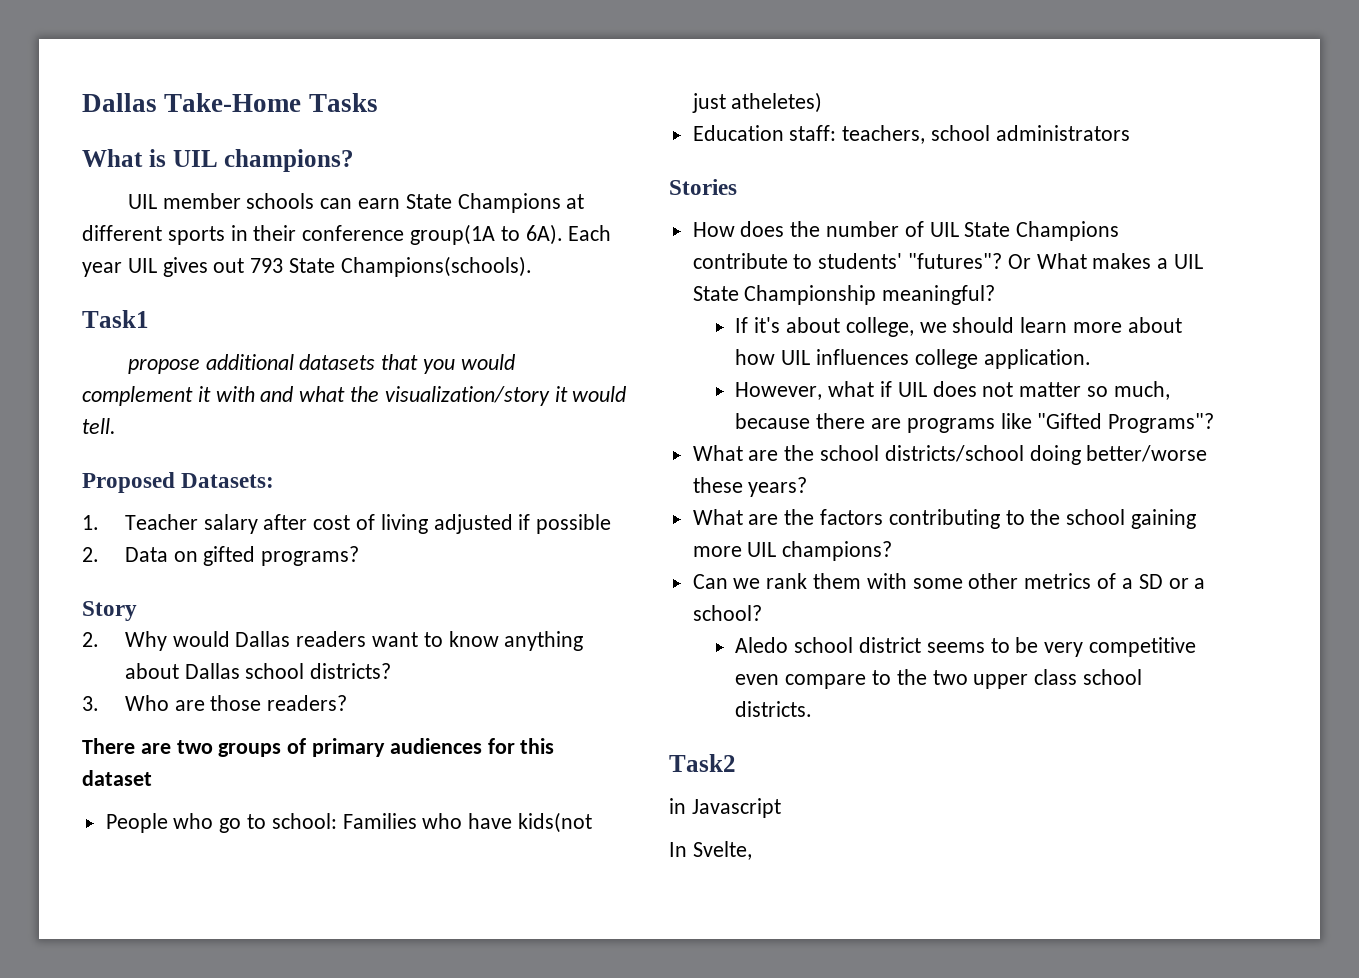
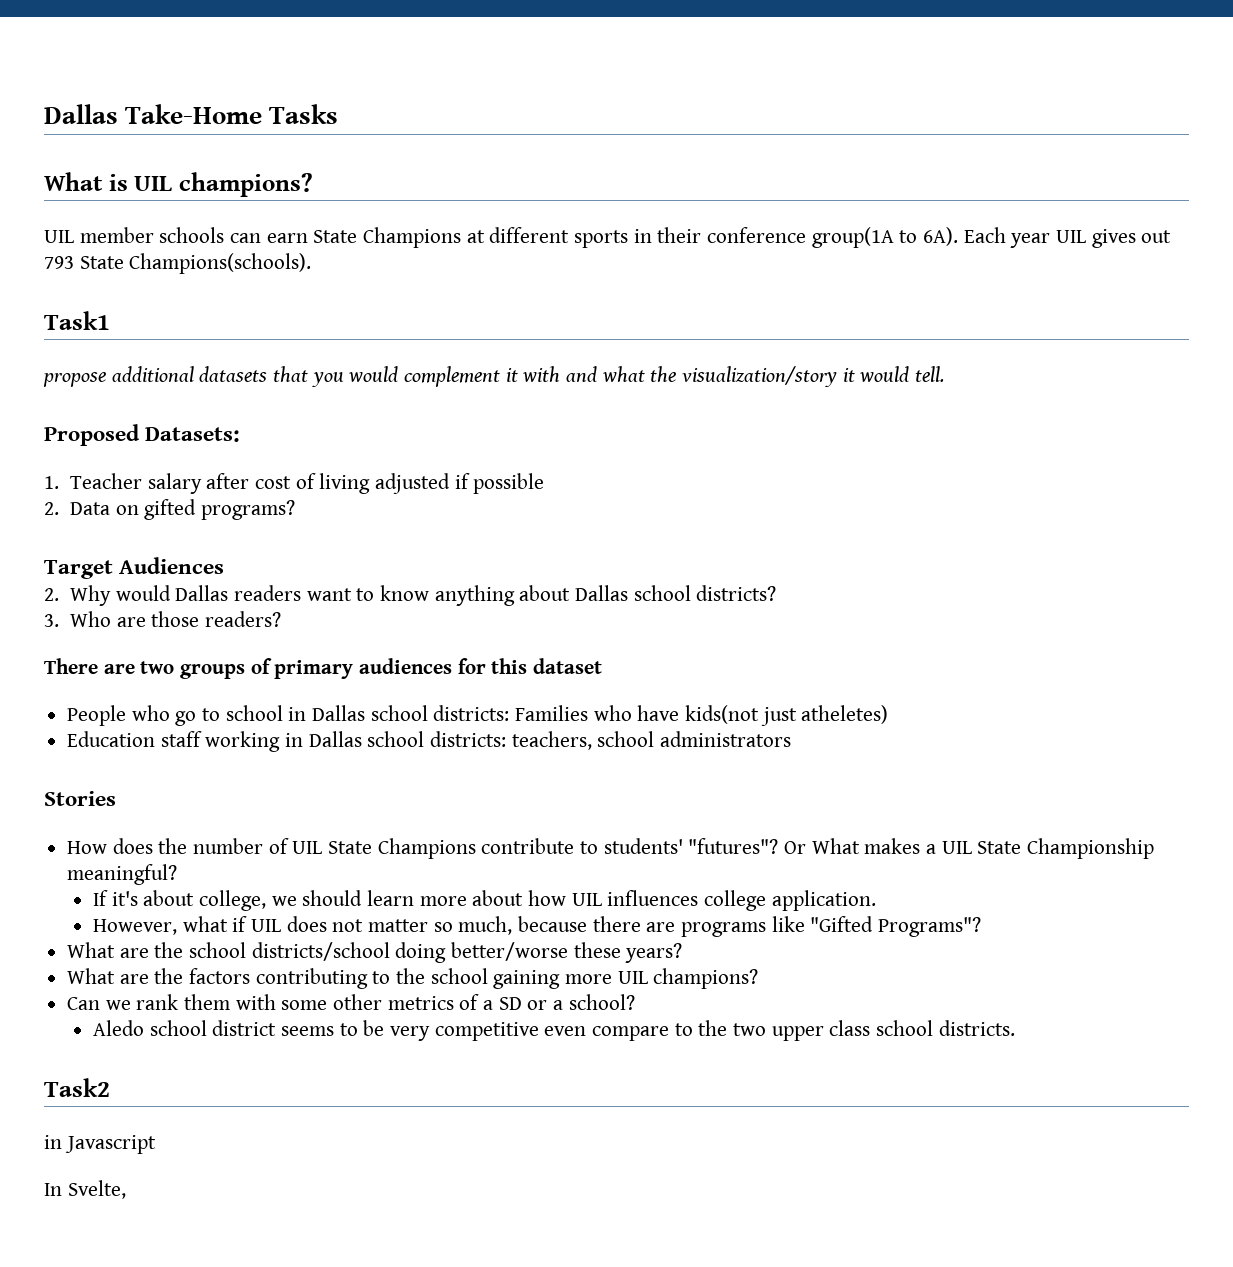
[82,601,137,621] Story -> [44,557,225,579] Target Audiences
[271,813,337,829] school: -> [225,705,510,721] school in Dallas school districts:
[789,125,837,141] staff: -> [160,731,507,752] staff working in Dallas school districts:

